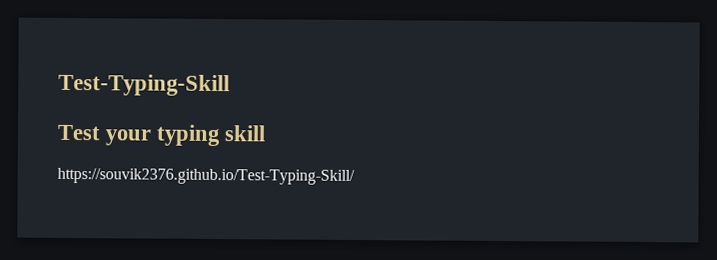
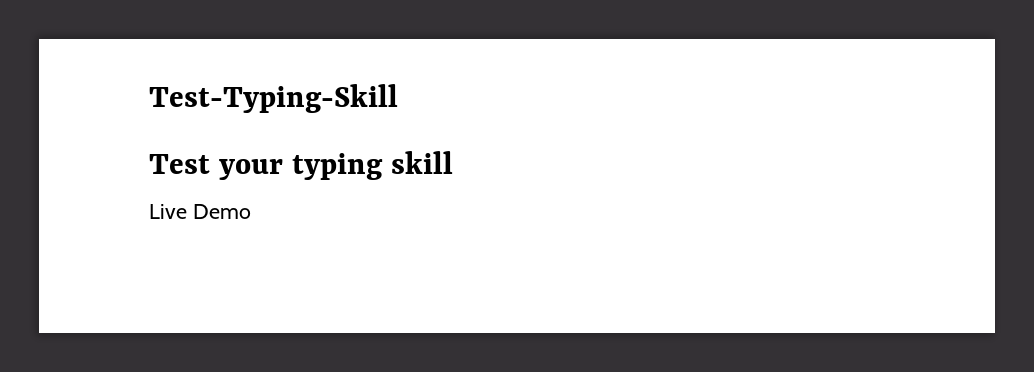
[57,167,355,185] https://souvik2376.github.io/Test-Typing-Skill/ -> [149,204,251,219] Live Demo

